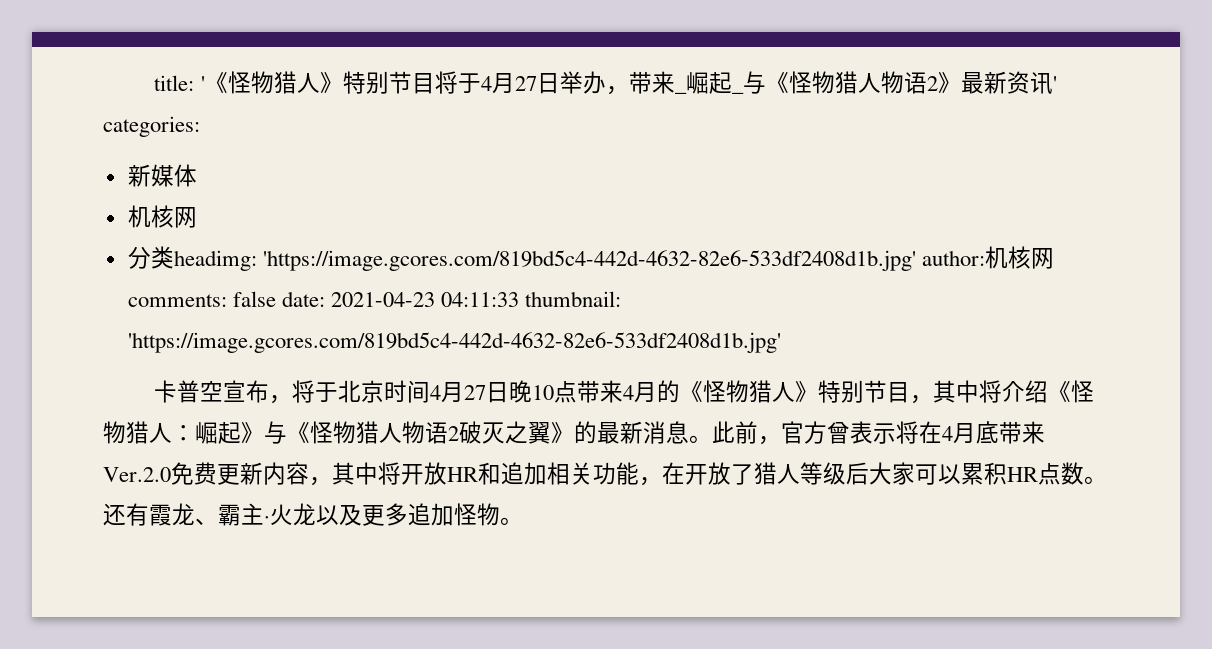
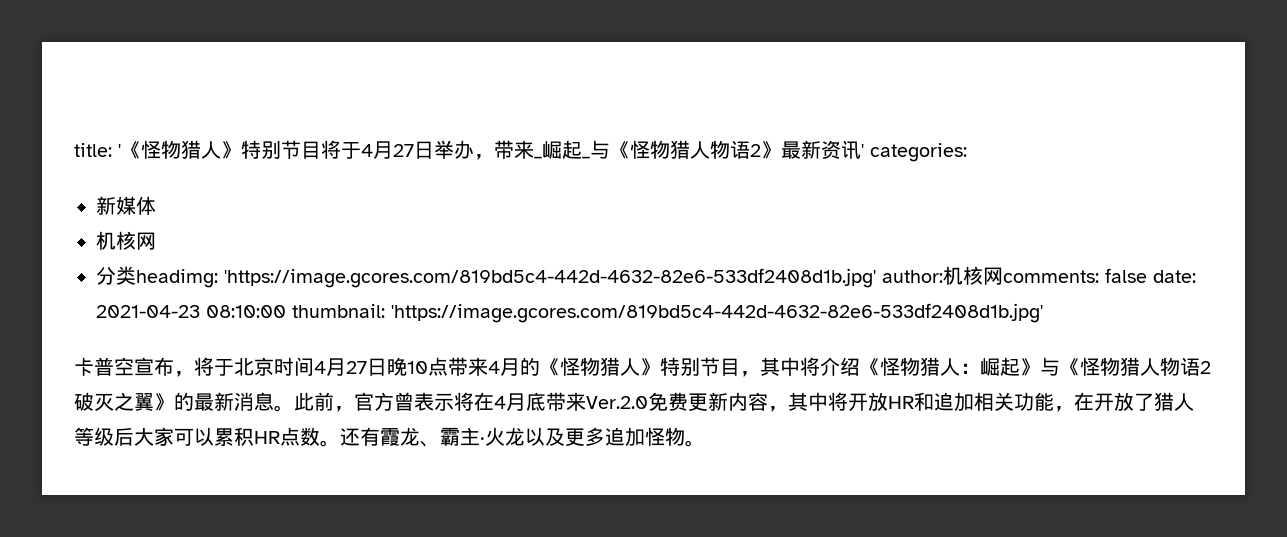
[441,292,520,307] 04:11:33 -> [206,305,286,318] 08:10:00

